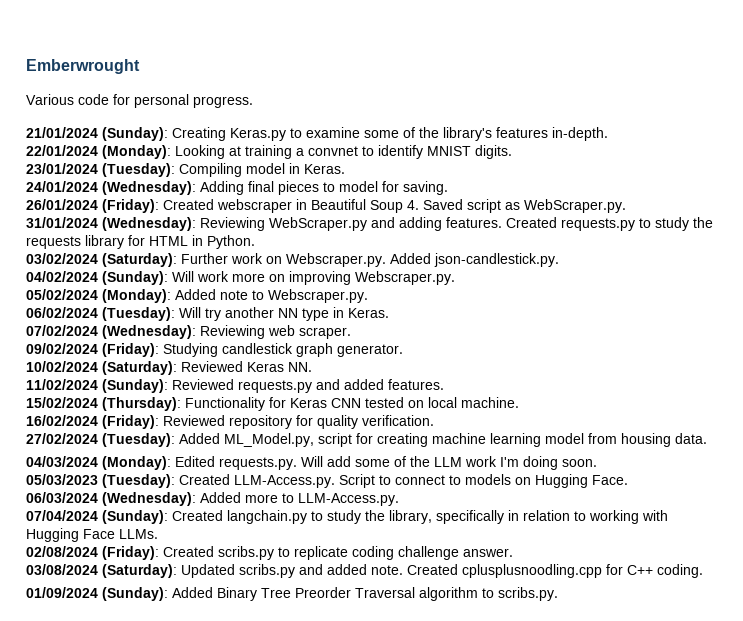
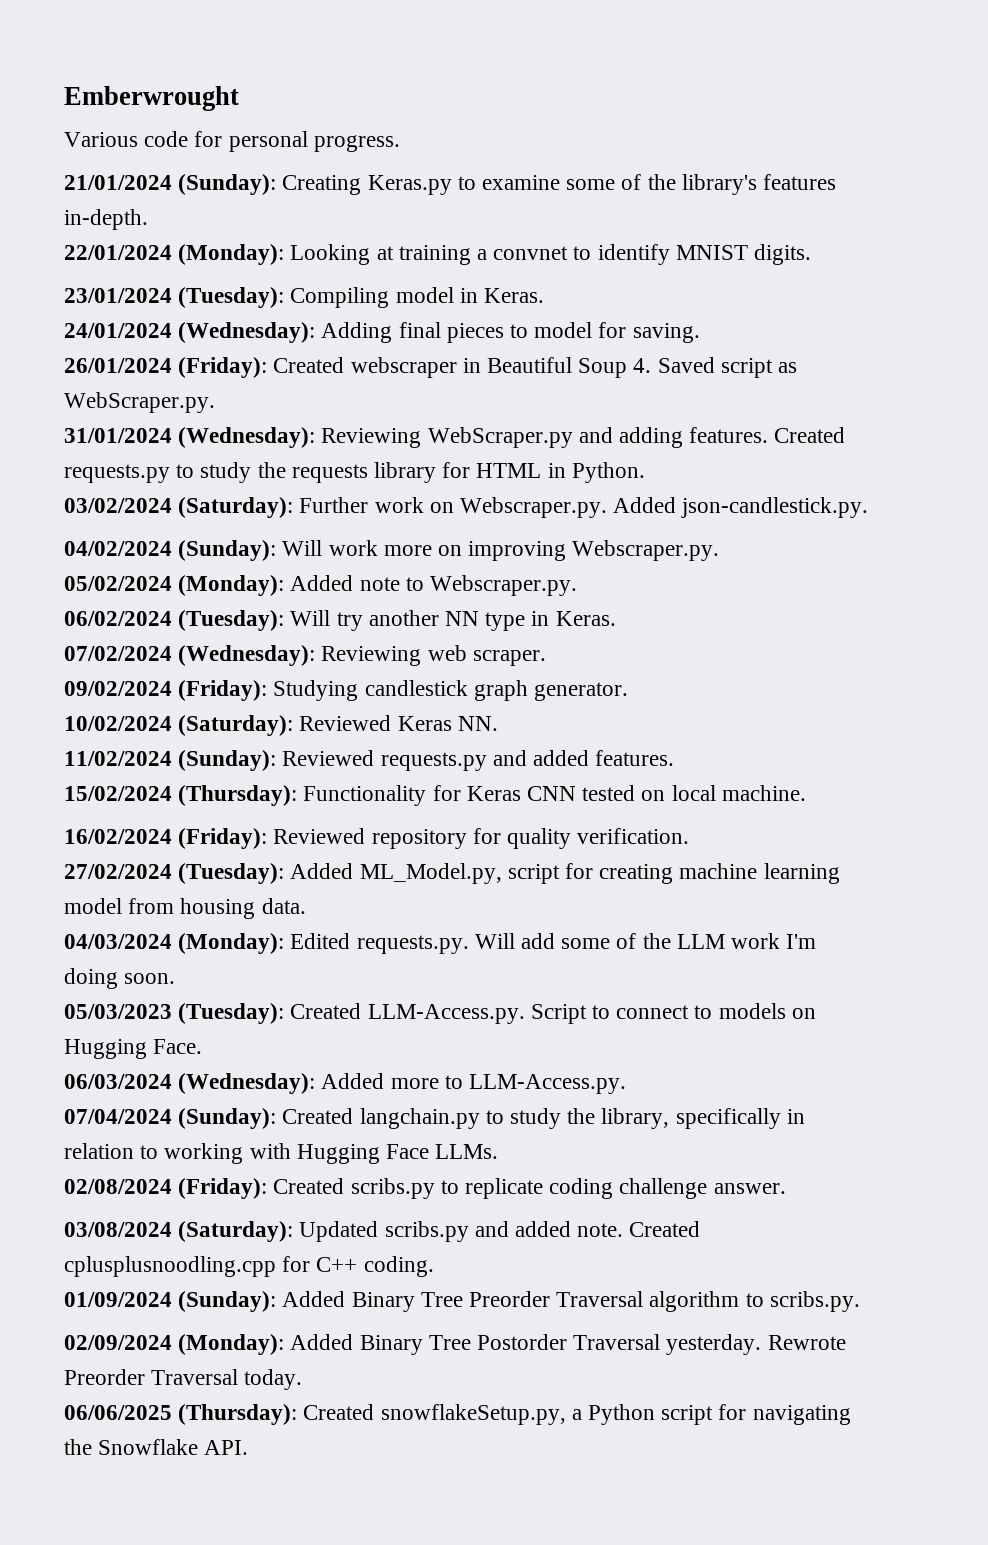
(558, 594) none -> [64,1334,846,1355] [64,1369,303,1390] [64,1404,851,1425] [64,1439,249,1455] // 02/09/2024 (Monday): Added Binary Tree Postorder Traversal yesterday. Rewrote Preorder Traversal today. // 06/06/2025 (Thursday): Created snowflakeSetup.py, a Python script for navigating the Snowflake API.

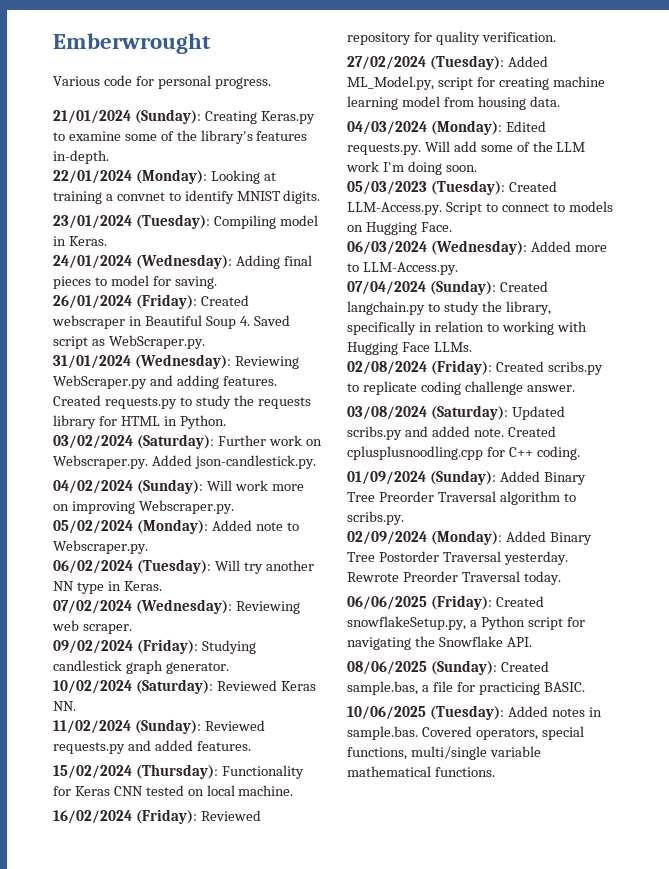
[178,1404,298,1425] (Thursday): -> [430,595,492,610] (Friday):
(249, 1447) none -> [347,660,549,675] [347,681,585,695] [347,705,602,720] [347,726,584,740] [347,746,541,760] [347,766,495,777] // 08/06/2025 (Sunday): Created sample.bas, a file for practicing BASIC. // 10/06/2025 (Tuesday): Added notes in sample.bas. Covered operators, special functions, multi/single variable mathematical functions.

